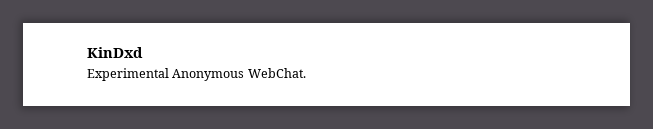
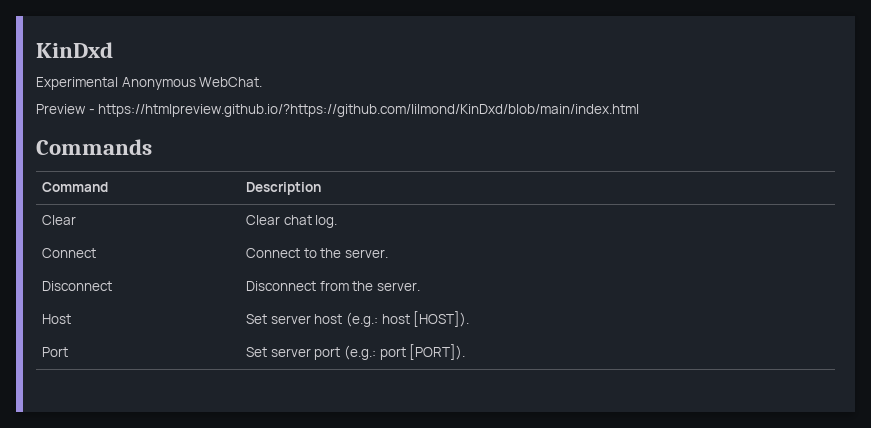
(306, 73) none -> [36,104,640,117] [36,139,152,155] [42,182,109,192] [246,182,322,195] [42,215,77,225] [246,215,338,228] [42,248,97,258] [246,248,389,258] [42,281,113,291] [246,281,421,291] [42,314,72,324] [246,311,470,327] [42,347,69,357] [246,344,466,360] // Preview - https://htmlpreview.github.io/?https://github.com/lilmond/KinDxd/blob/main/index.html // Commands // Command | Description // Clear | Clear chat log. // Connect | Connect to the server. // Disconnect | Disconnect from the server. // Host | Set server host (e.g.: host [HOST]). // Port | Set server port (e.g.: port [PORT]).

